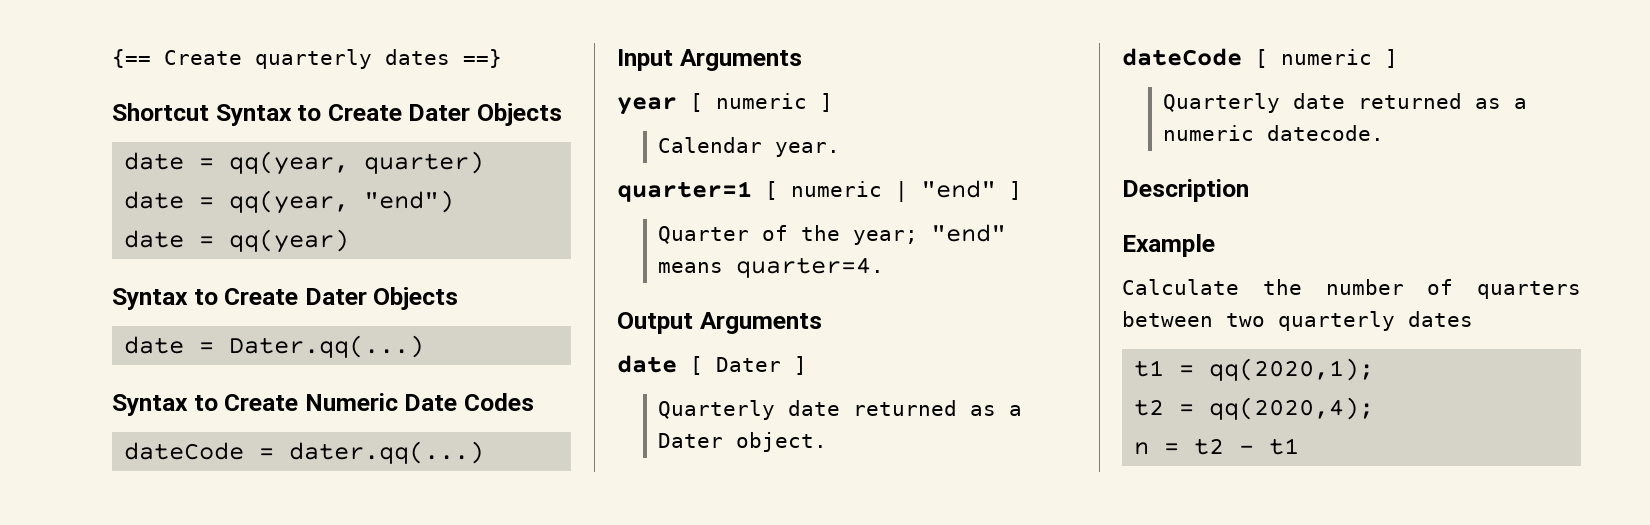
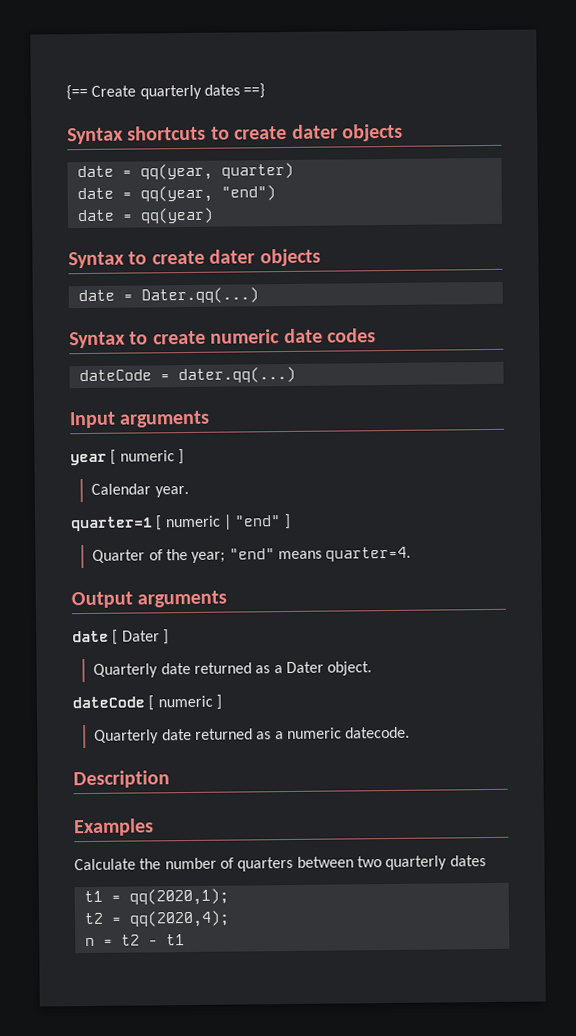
[112,103,563,126] Shortcut Syntax to Create Dater Objects -> [67,123,403,145] Syntax shortcuts to create dater objects
[224,287,459,310] Create Dater Objects -> [151,248,321,267] create dater objects
[224,393,535,411] Create Numeric Date Codes -> [152,328,376,345] create numeric date codes
[679,49,802,71] Arguments -> [119,410,211,428] arguments
[699,312,822,334] Arguments -> [137,590,228,608] arguments
[1122,234,1215,257] Example -> [73,818,154,837] Examples

